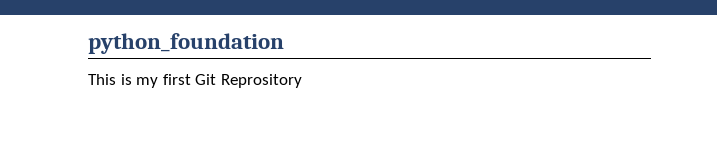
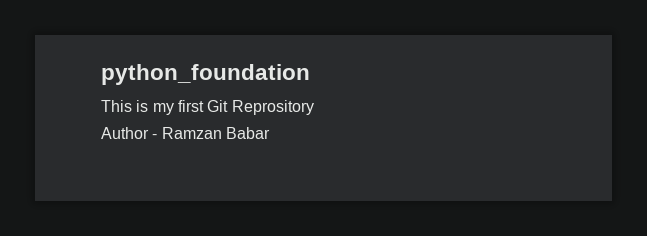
(302, 81) none -> [101,127,270,139] // Author - Ramzan Babar

